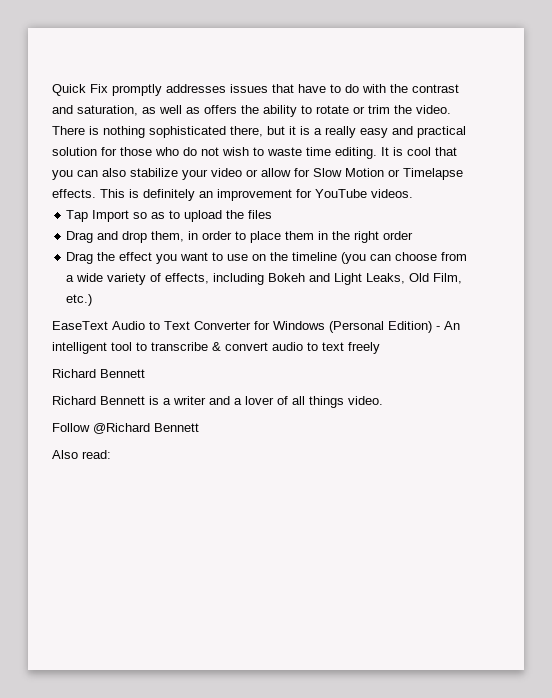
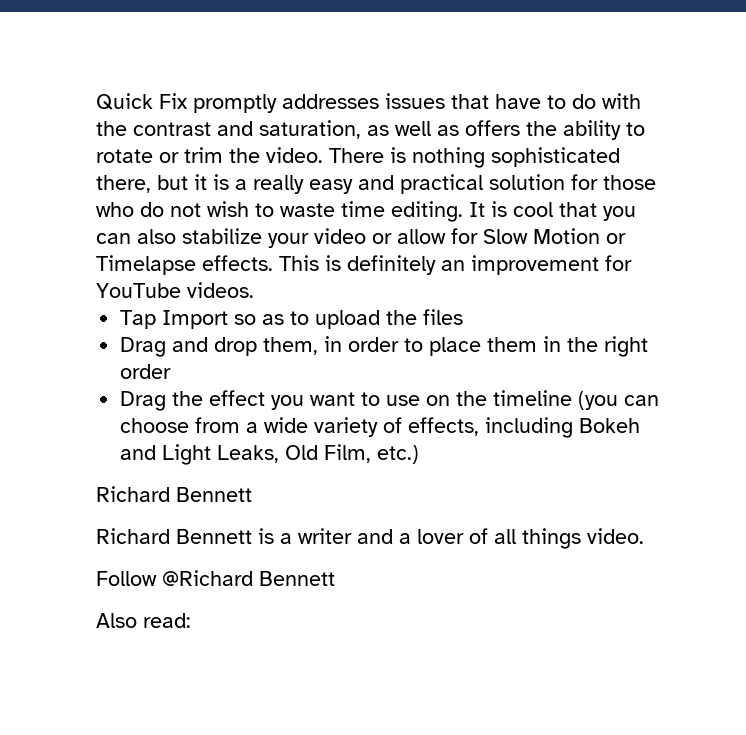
[52,321,460,333] [52,342,380,354] // EaseText Audio to Text Converter for Windows (Personal Edition) - An intelligent tool to transcribe & convert audio to text freely -> (420, 454) none

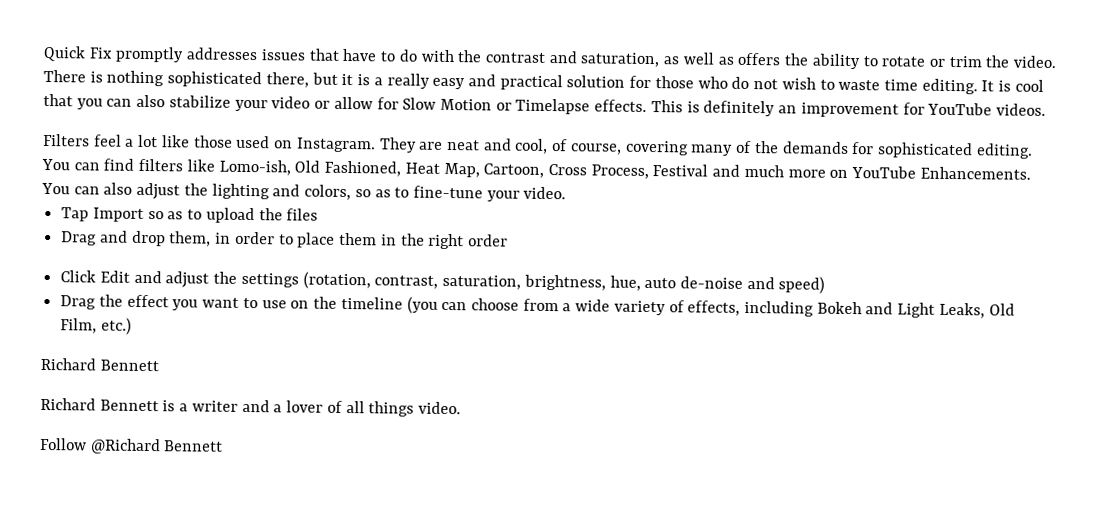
(254, 290) none -> [43,133,1033,159] [41,158,1031,180] [41,182,567,202] // Filters feel a lot like those used on Instagram. They are neat and cool, of course, covering many of the demands for sophisticated editing. You can find filters like Lomo-ish, Old Fashioned, Heat Map, Cartoon, Cross Process, Festival and much more on YouTube Enhancements. You can also adjust the lighting and colors, so as to fine-tune your video.
(172, 371) none -> [60,270,826,294] // Click Edit and adjust the settings (rotation, contrast, saturation, brightness, hue, auto de-noise and speed)
[96,613,191,628] // Also read: -> (224, 446) none

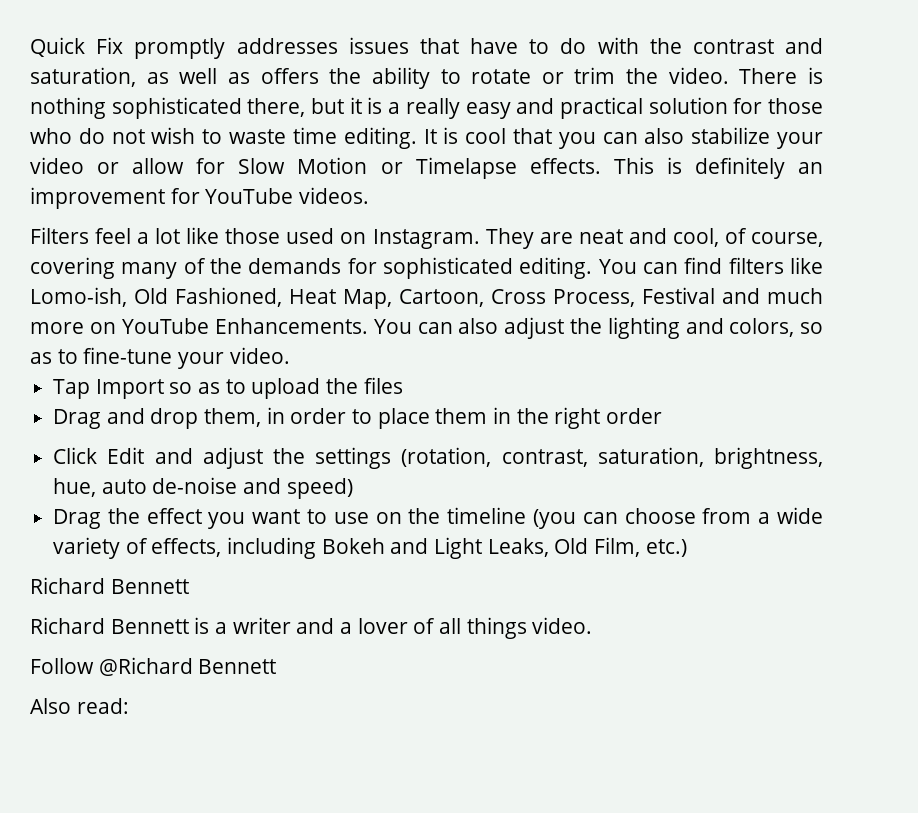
(224, 446) none -> [30,698,129,714] // Also read:

